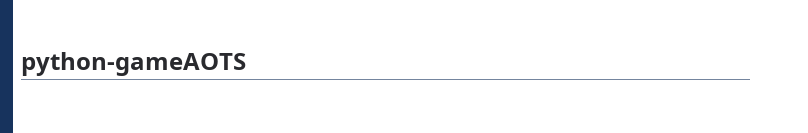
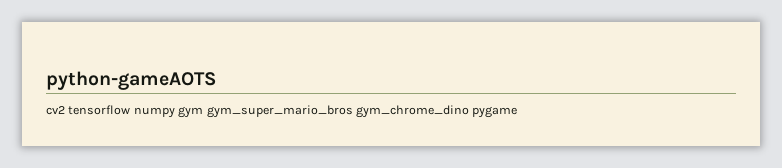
(246, 64) none -> [46,105,518,118] // cv2 tensorflow numpy gym gym_super_mario_bros gym_chrome_dino pygame

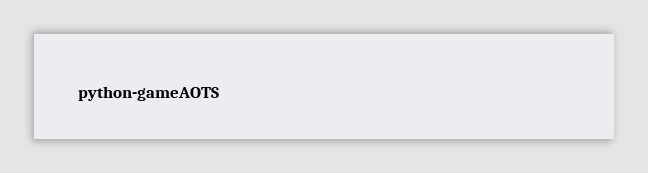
[46,105,518,118] // cv2 tensorflow numpy gym gym_super_mario_bros gym_chrome_dino pygame -> (219, 93) none

